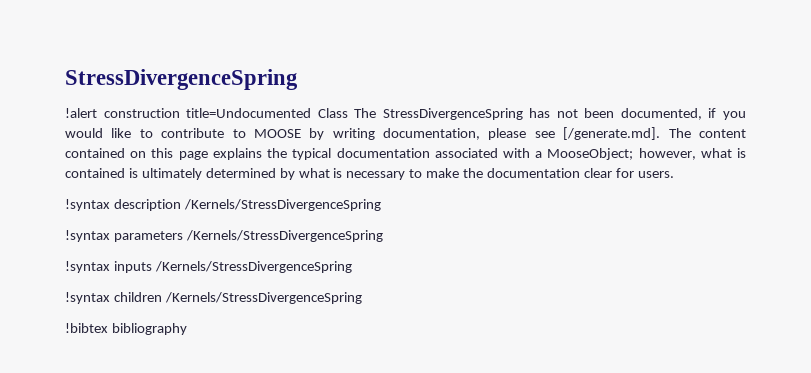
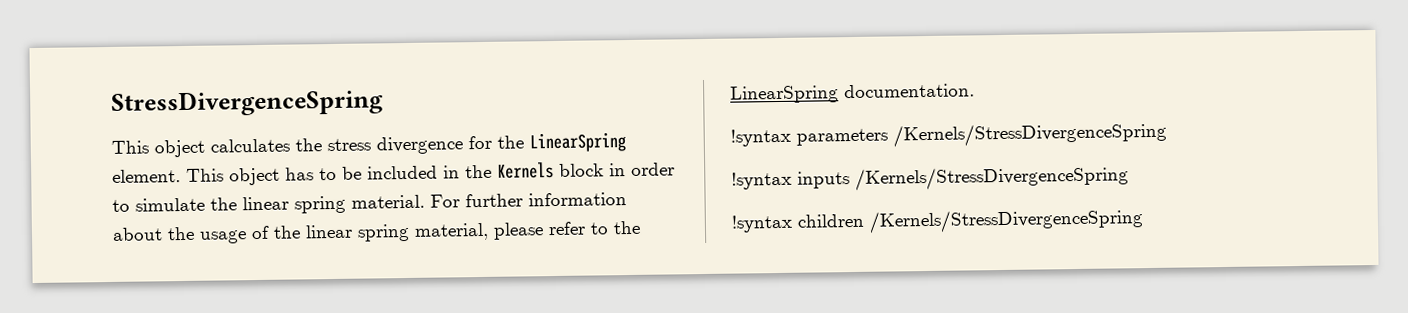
[65,108,746,120] [65,127,746,140] [65,148,746,160] [65,168,674,180] [65,199,381,211] !alert construction title=Undocumented Class The StressDivergenceSpring has not been documented, if you would like to contribute to MOOSE by writing documentation, please see [/generate.md]. The content contained on this page explains the typical documentation associated with a MooseObject; however, what is contained is ultimately determined by what is necessary to make the documentation clear for users. // !syntax description /Kernels/StressDivergenceSpring -> [111,132,626,158] [112,162,675,186] [112,192,627,214] [112,220,641,244] [730,83,975,104] This object calculates the stress divergence for the LinearSpring element. This object has to be included in the Kernels block in order to simulate the linear spring material. For further information about the usage of the linear spring material, please refer to the LinearSpring documentation.
[65,323,187,335] // !bibtex bibliography -> (1144, 221) none

